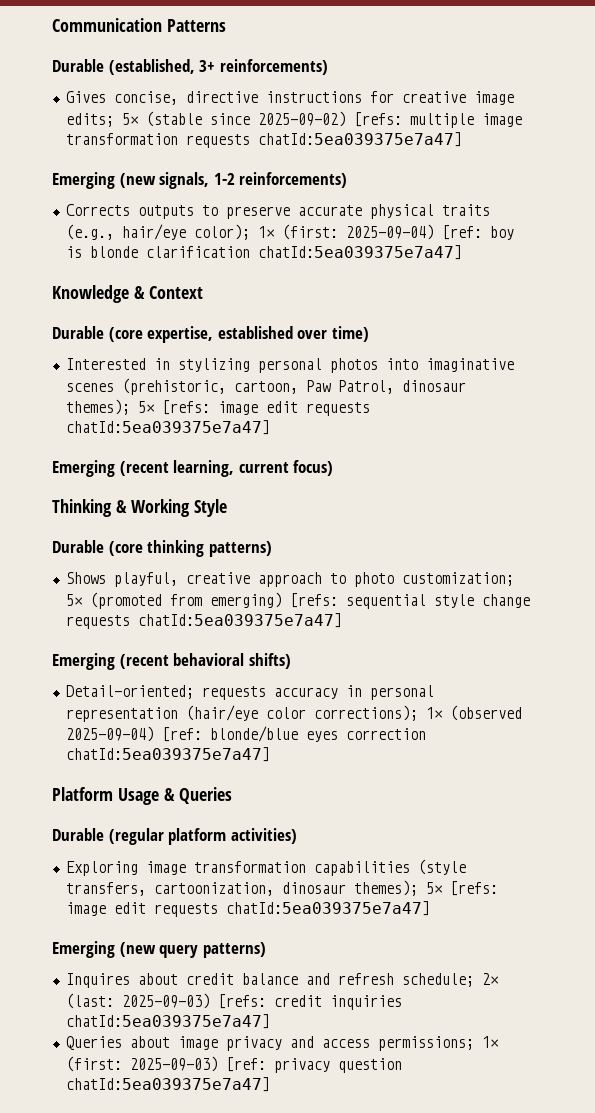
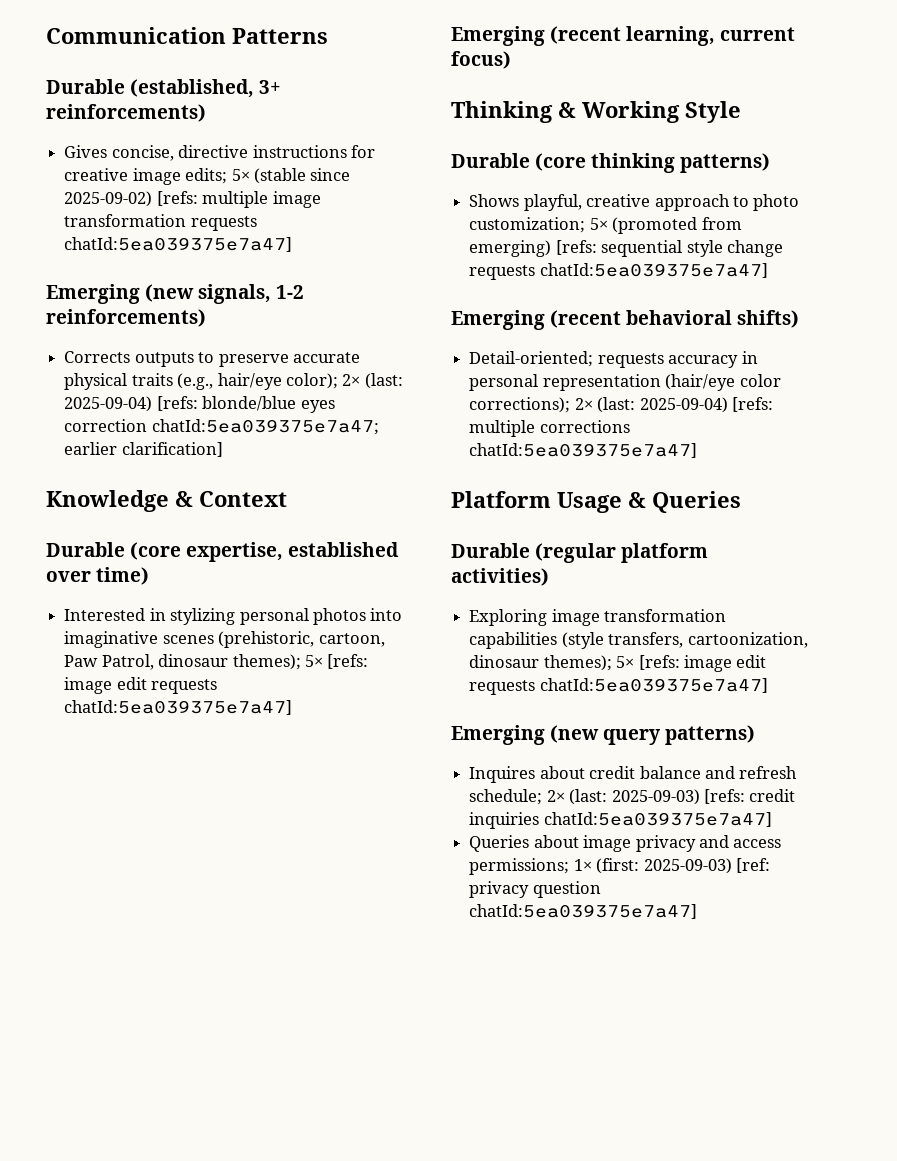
[257,224,514,240] [65,245,462,260] 1× (first: 2025-09-04) [ref: boy is blonde clarification chatId:5ea039375e7a47] -> [342,373,403,389] [64,396,335,413] [64,419,379,435] [64,442,223,457] 2× (last: 2025-09-04) [refs: blonde/blue eyes correction chatId:5ea039375e7a47; earlier clarification]
[425,705,522,721] [65,726,426,742] 1× (observed 2025-09-04) [ref: blonde/blue eyes correction -> [574,397,773,413] [469,420,630,437] 2× (last: 2025-09-04) [refs: multiple corrections

